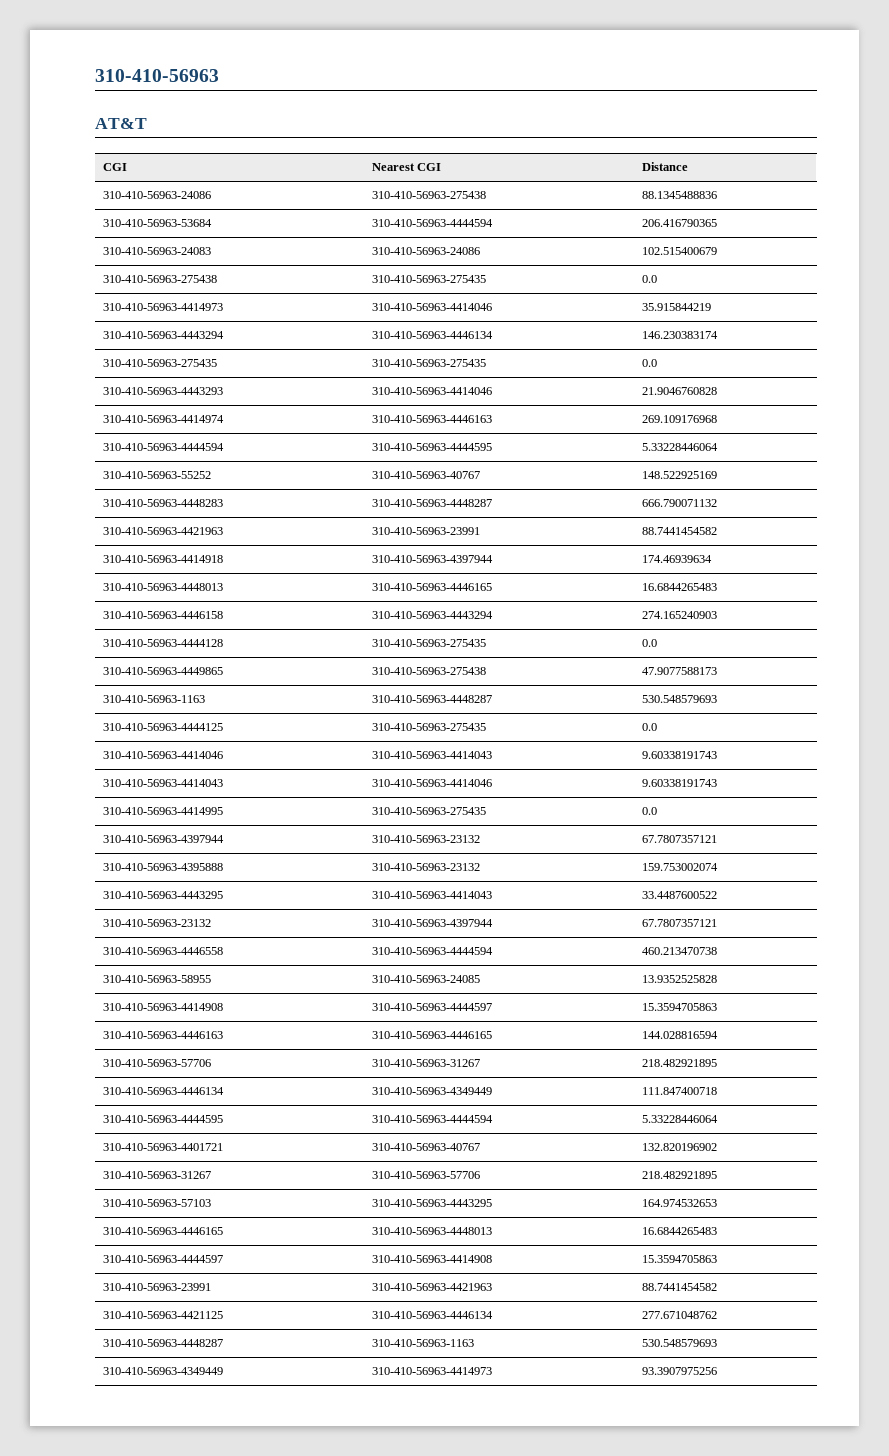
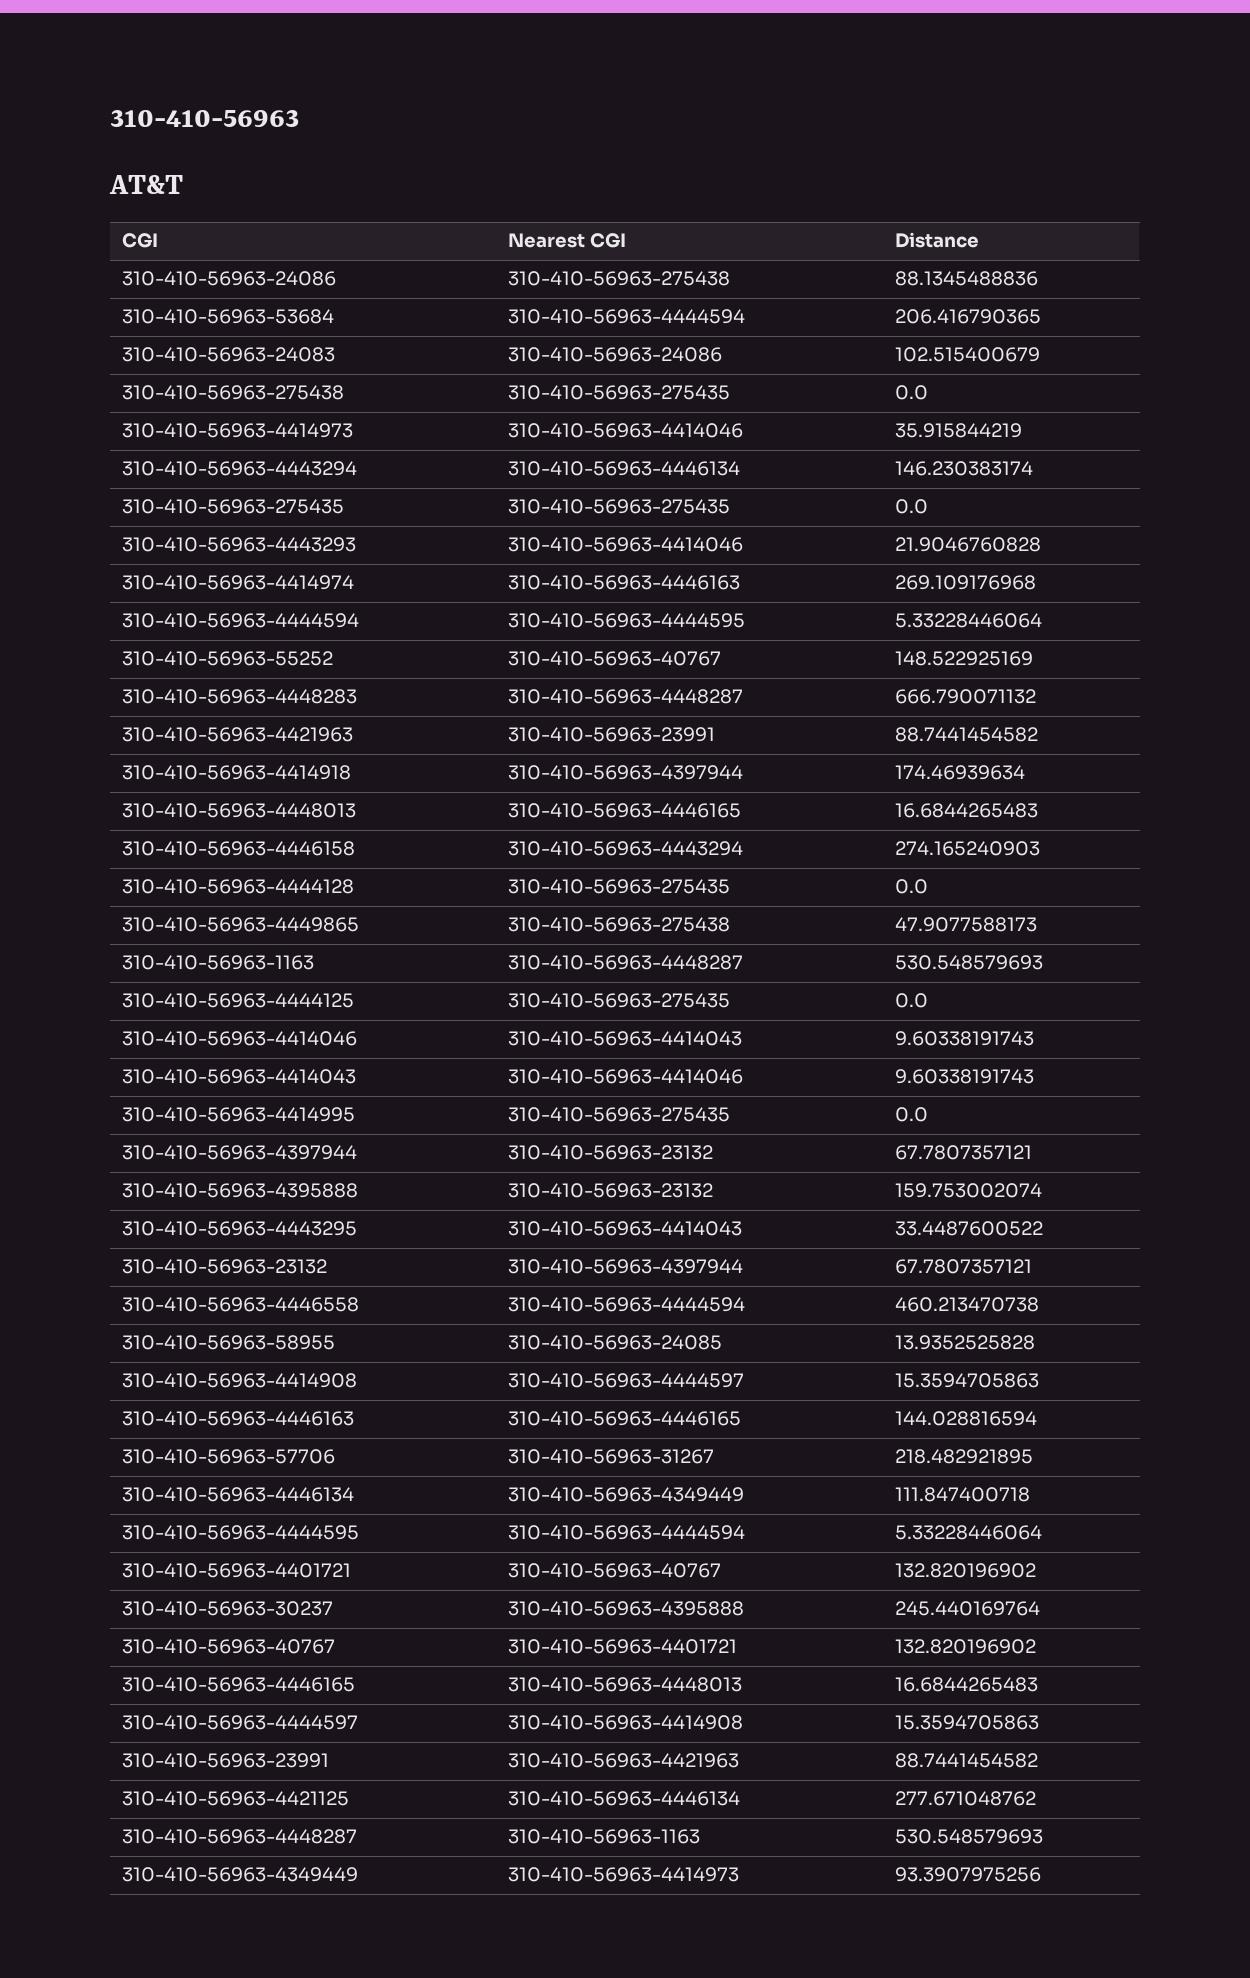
[102,1171,211,1179] [371,1171,480,1179] [641,1171,717,1179] [102,1199,211,1207] [371,1199,492,1207] [641,1199,717,1207] 310-410-56963-31267 | 310-410-56963-57706 | 218.482921895 // 310-410-56963-57103 | 310-410-56963-4443295 | 164.974532653 -> [122,1601,334,1616] [508,1601,745,1616] [895,1601,1041,1616] [122,1639,336,1654] [508,1639,738,1654] [895,1639,1037,1654] 310-410-56963-30237 | 310-410-56963-4395888 | 245.440169764 // 310-410-56963-40767 | 310-410-56963-4401721 | 132.820196902

